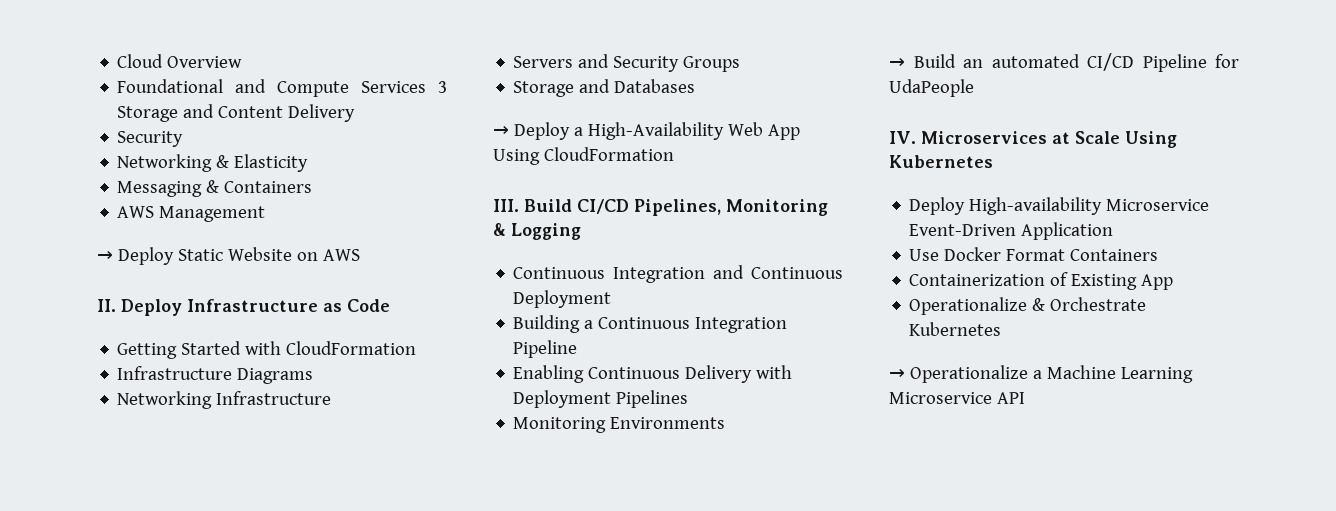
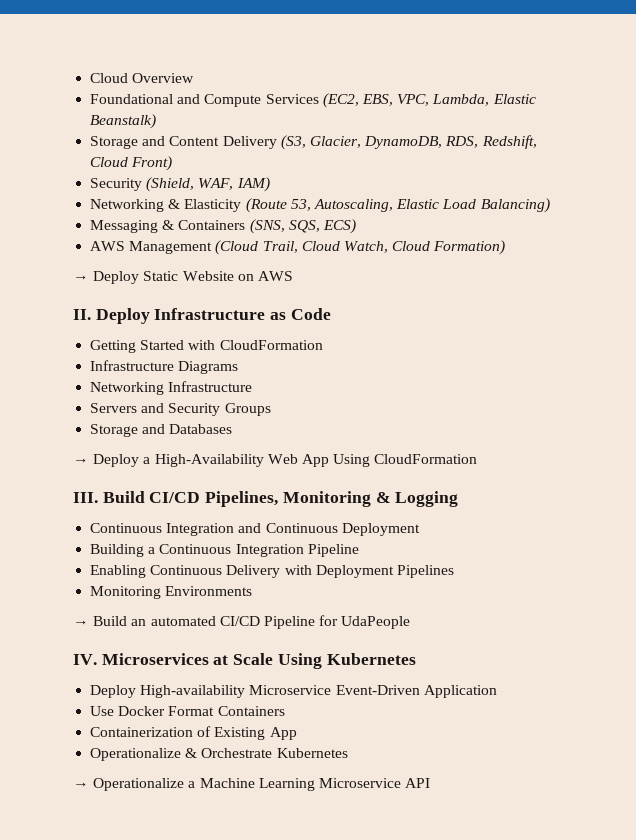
[437,81,447,93] [117,104,356,122] [117,131,184,147] [117,154,309,172] 3 Storage and Content Delivery // Security // Networking & Elasticity -> [322,93,536,108] [90,114,157,129] [90,135,537,150] [90,156,173,171] [90,177,270,192] [90,198,550,213] (EC2, EBS, VPC, Lambda, Elastic Beanstalk) // Storage and Content Delivery (S3, Glacier, DynamoDB, RDS, Redshift, Cloud Front) // Security (Shield, WAF, IAM) // Networking & Elasticity (Route 53, Autoscaling, Elastic Load Balancing)
(313, 187) none -> [249,219,356,234] (SNS, SQS, ECS)
(266, 214) none -> [215,240,506,255] (Cloud Trail, Cloud Watch, Cloud Formation)

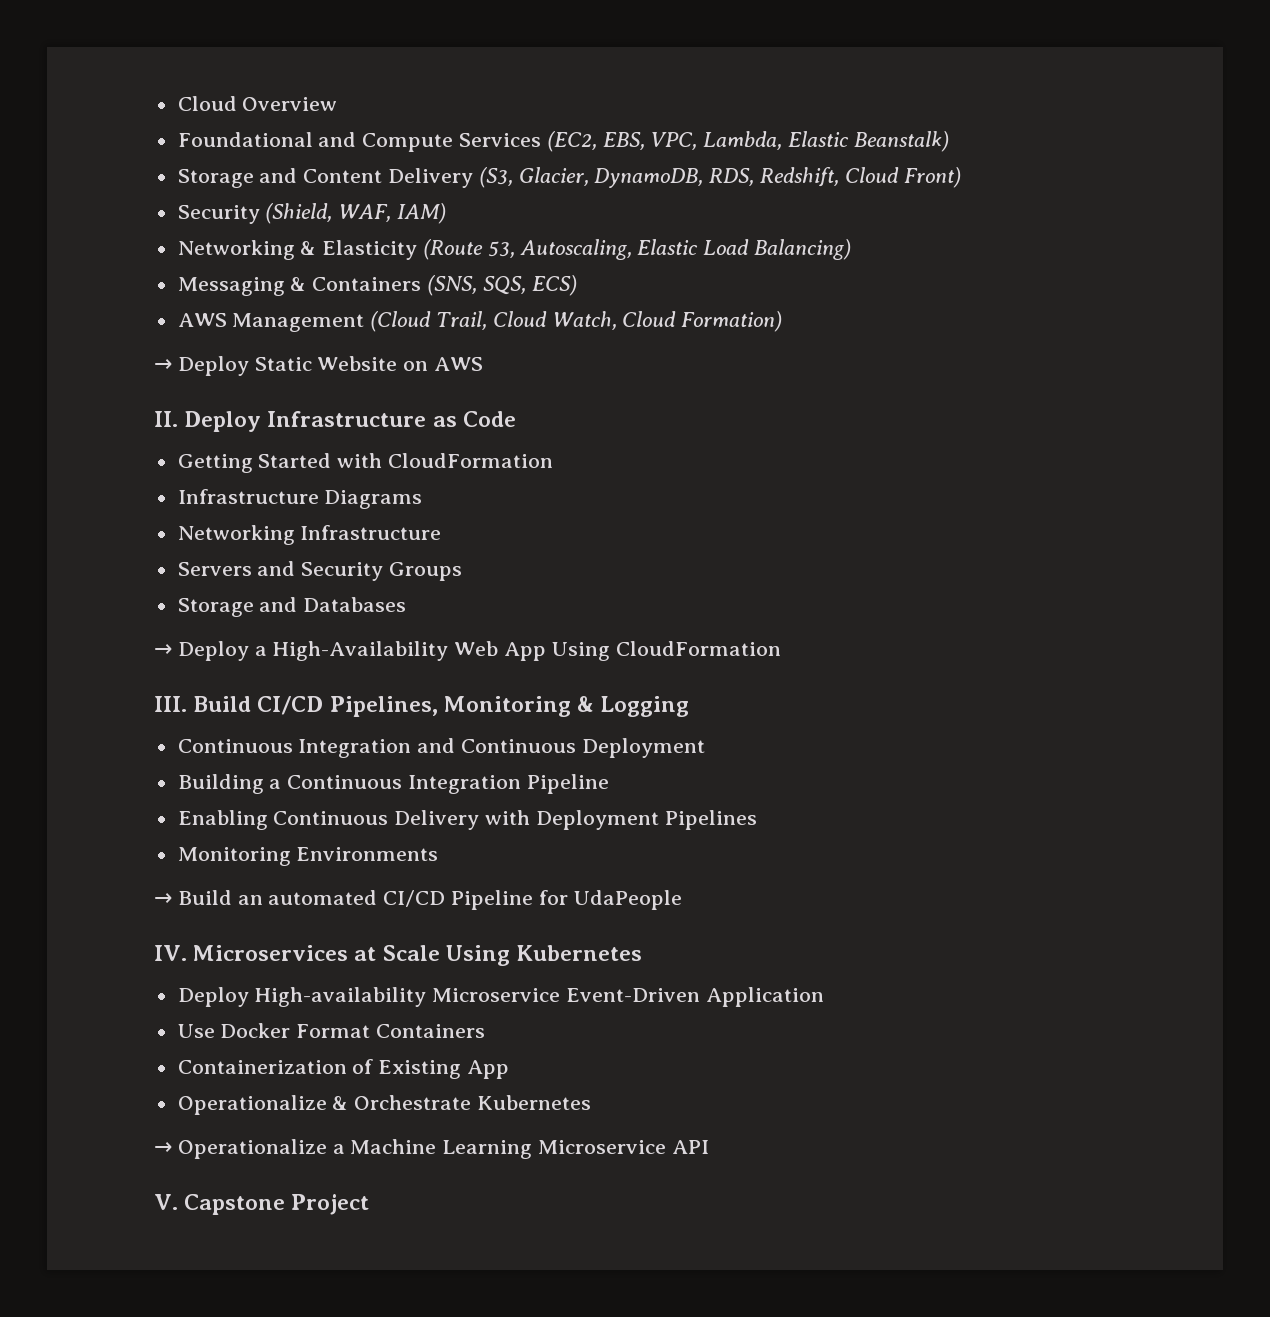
(431, 783) none -> [154,1194,370,1215] // V. Capstone Project

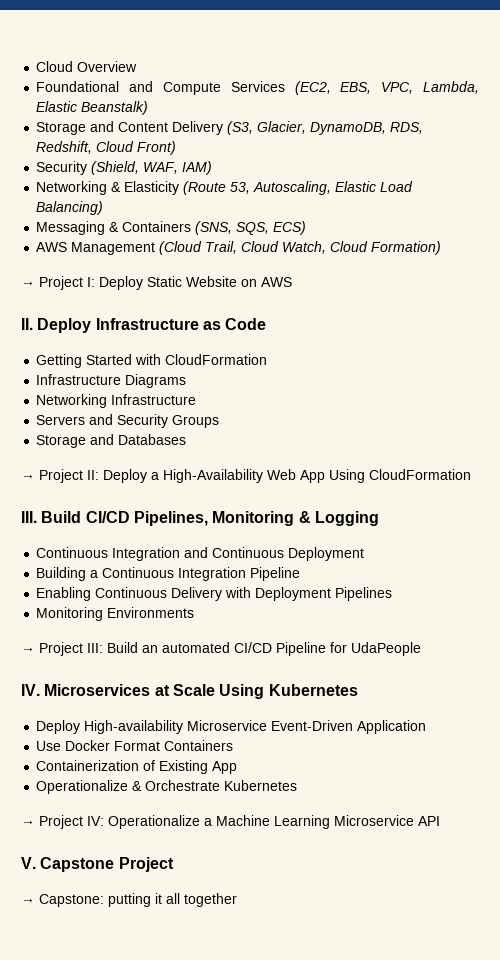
(172, 365) none -> [39,276,95,290] Project I:
(172, 650) none -> [39,469,99,483] Project II:
(172, 899) none -> [39,642,103,656] Project III:
(172, 1148) none -> [39,815,104,829] Project IV:
(370, 1204) none -> [21,893,237,907] // → Capstone: putting it all together

